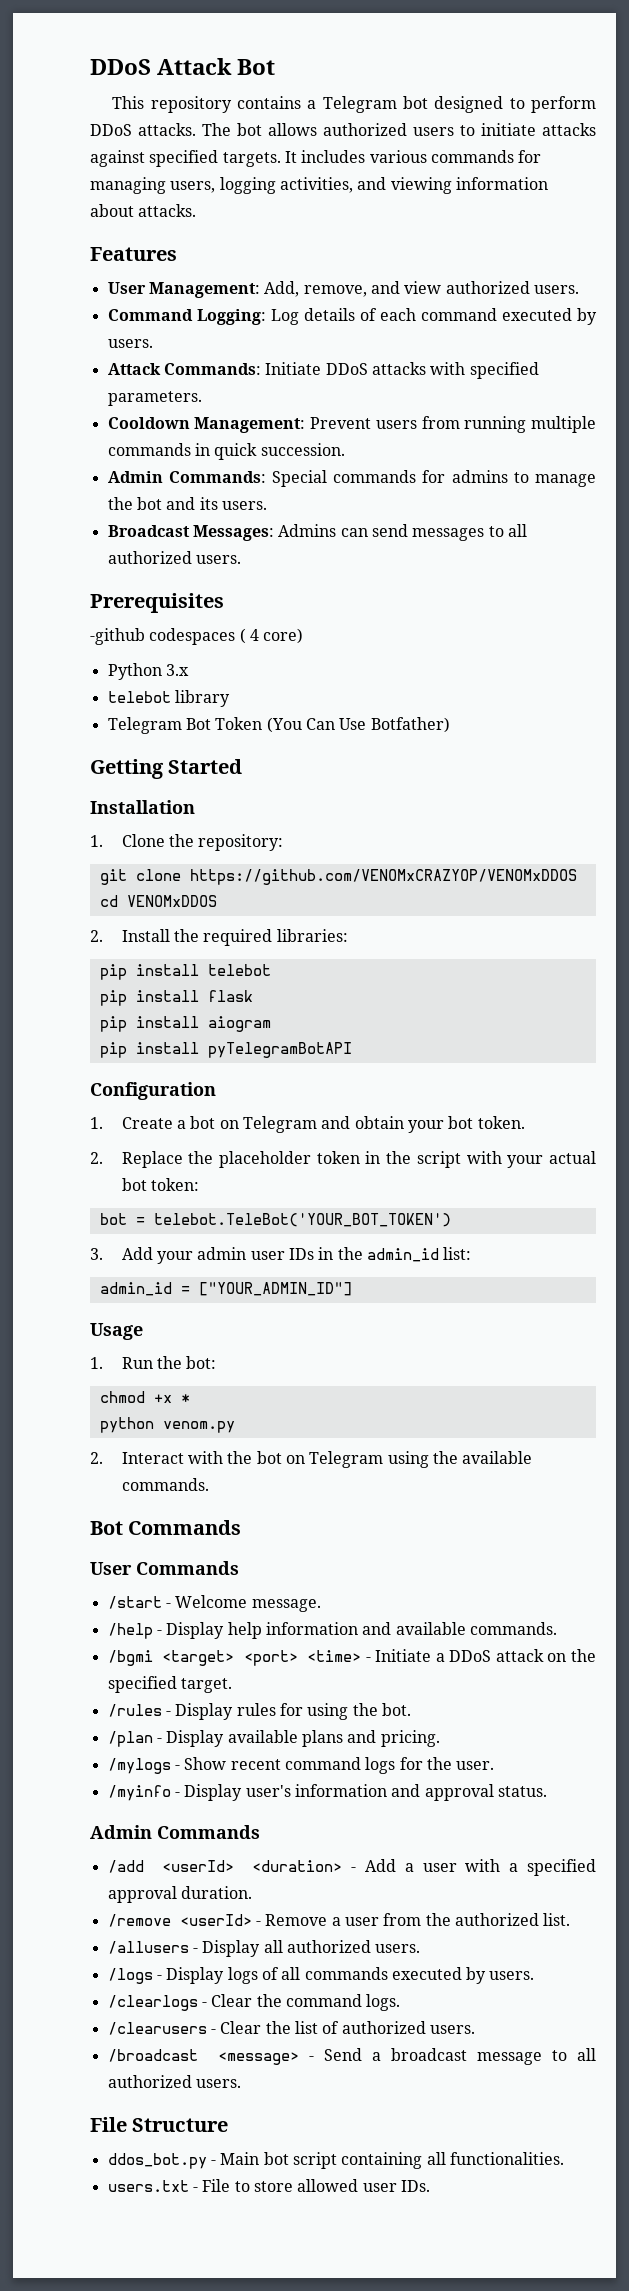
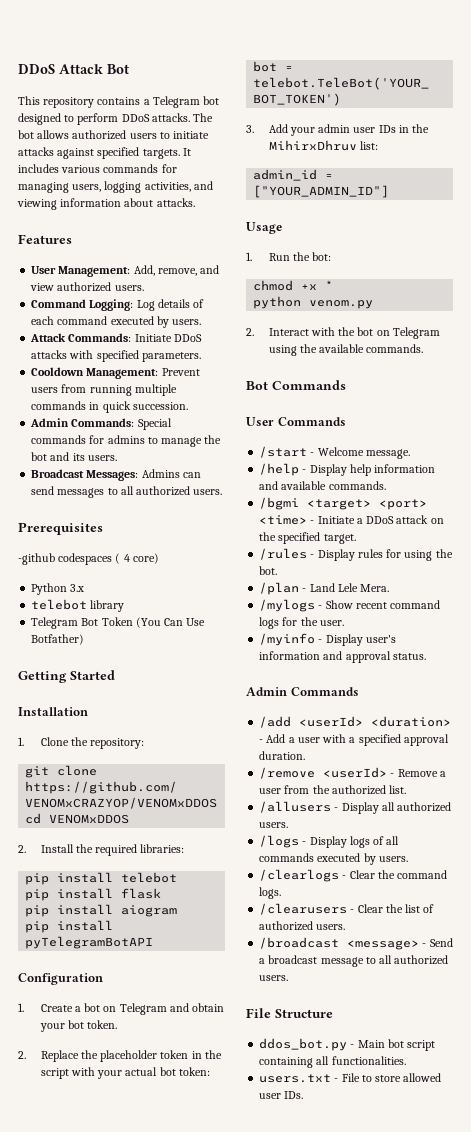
[366,1248,439,1262] admin_id -> [268,140,357,151] MihirxDhruv
[166,1730,440,1747] Display available plans and pricing. -> [309,583,390,592] Land Lele Mera.

